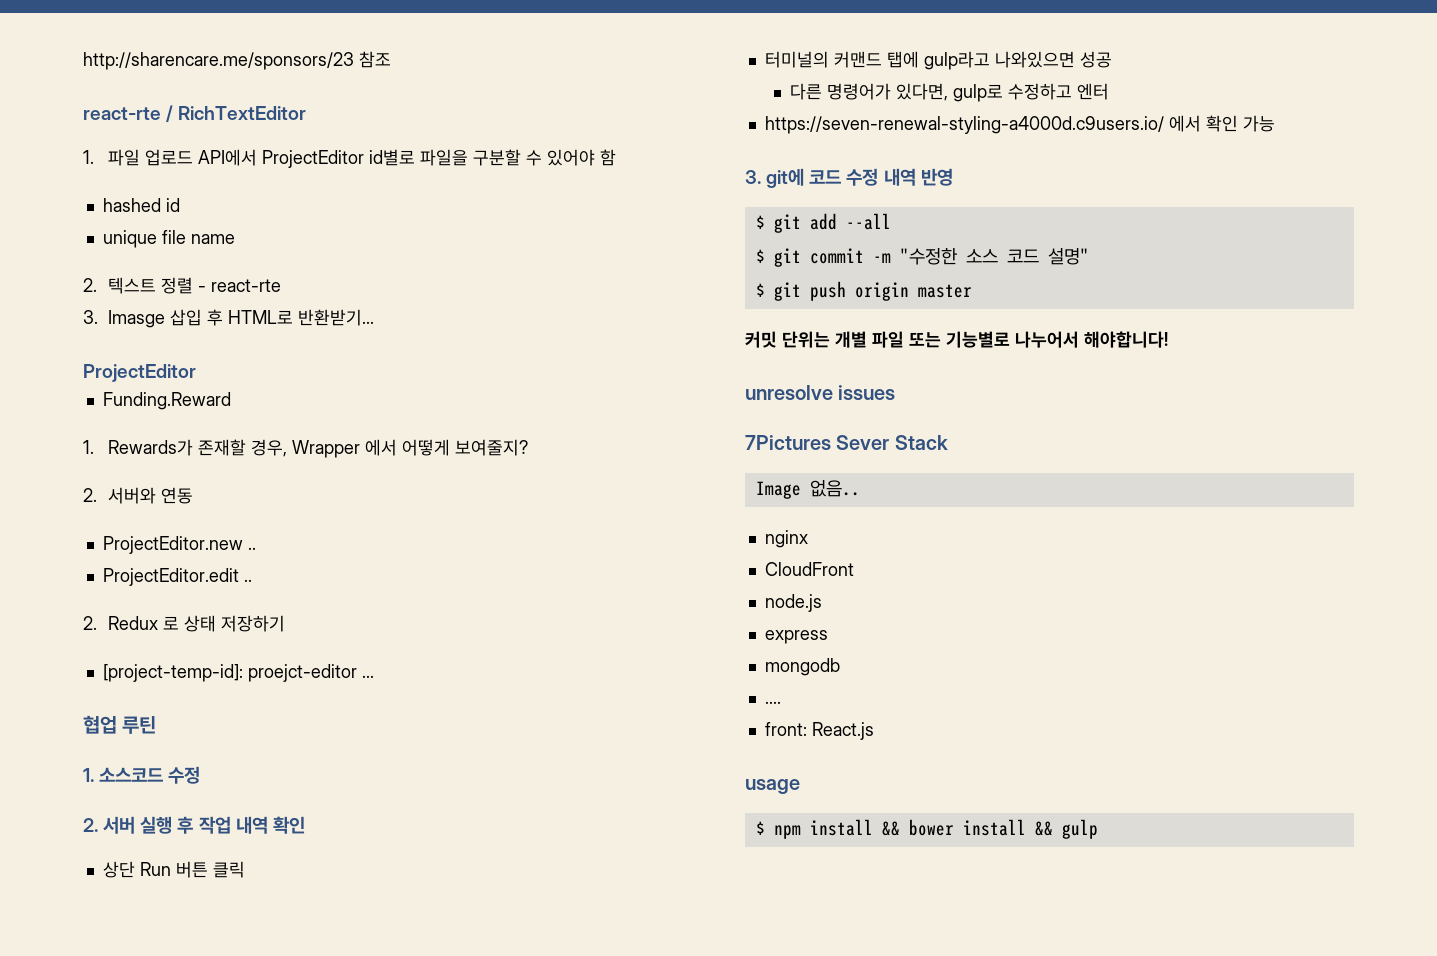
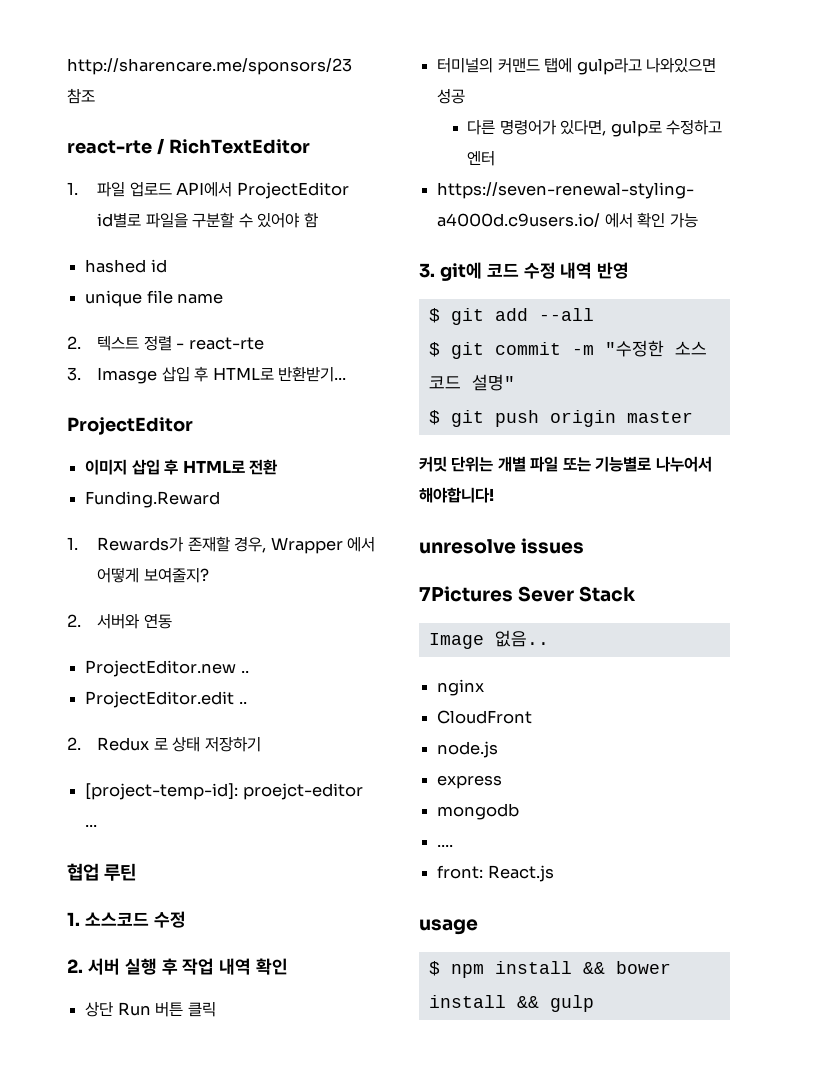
(196, 373) none -> [85,459,278,475] // 이미지 삽입 후 HTML로 전환

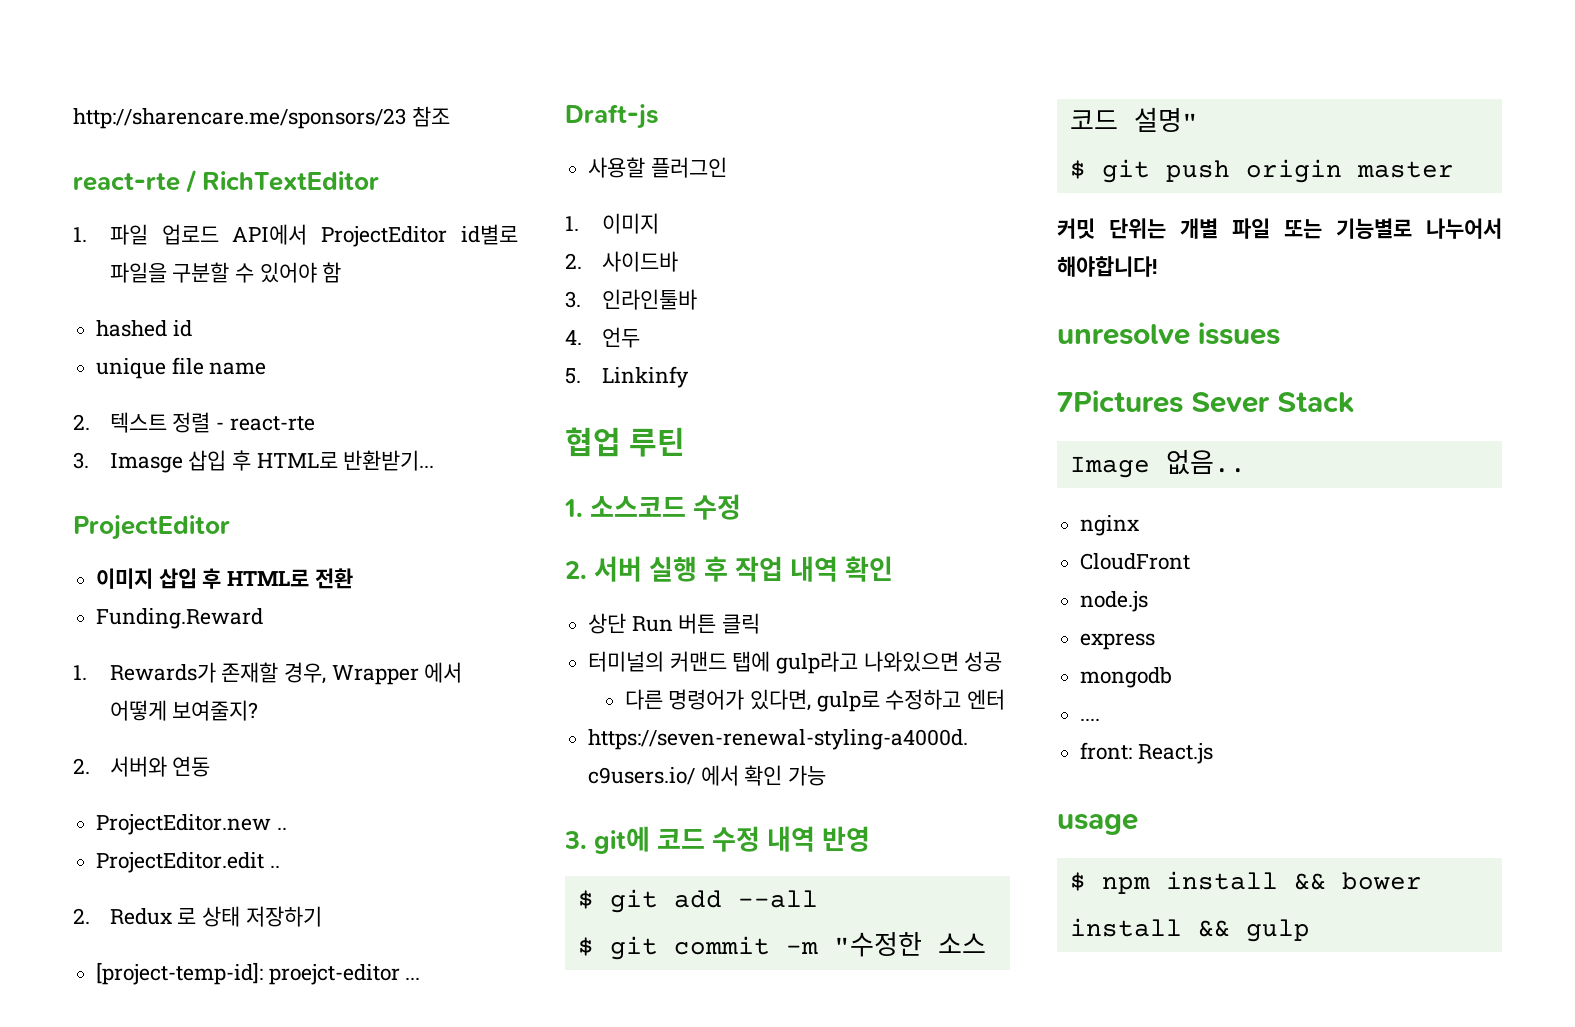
(98, 826) none -> [565,104,659,129] [588,157,727,178] [565,213,659,234] [565,251,678,272] [565,289,697,310] [565,327,640,348] [565,366,689,388] // Draft-js // 사용할 플러그인 // 1. 이미지 // 2. 사이드바 // 3. 인라인툴바 // 4. 언두 // 5. Linkinfy

